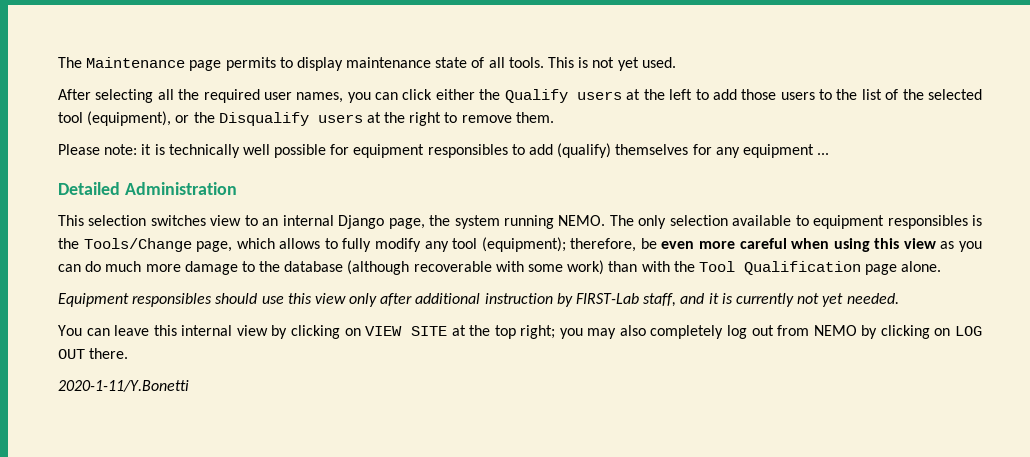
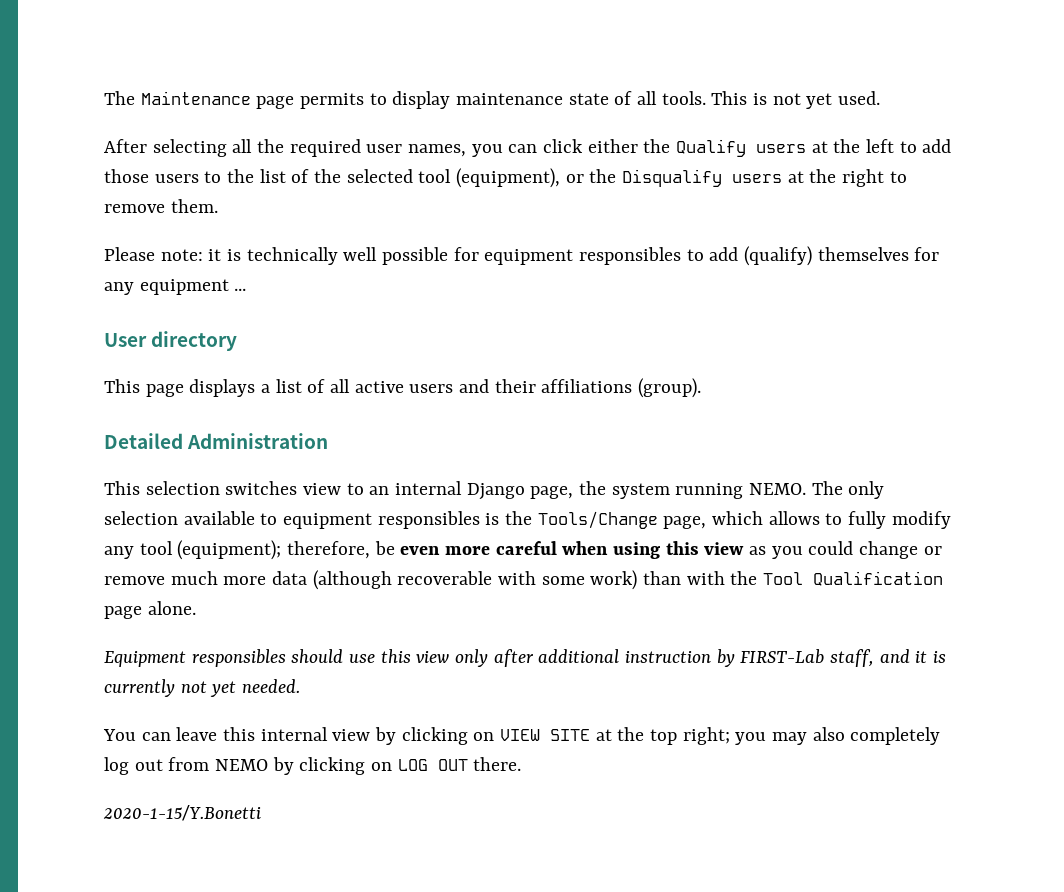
(830, 154) none -> [104,331,238,351] [104,378,702,398] // User directory // This page displays a list of all active users and their affiliations (group).
[58,261,344,275] can do much more damage to the database -> [808,541,942,559] [104,571,308,585] could change or remove much more data
[58,380,189,392] 2020-1-11/Y.Bonetti -> [103,805,261,821] 2020-1-15/Y.Bonetti

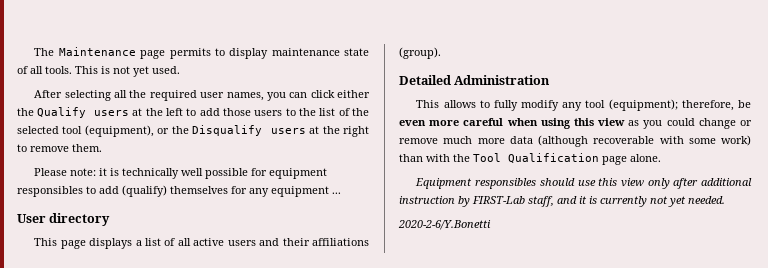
[145,481,885,500] [104,511,764,529] selection switches view to an internal Django page, the system running NEMO. The only selection available to equipment responsibles is the Tools/Change page, which -> (440, 104) none
[103,727,941,745] [104,757,522,775] [103,805,261,821] You can leave this internal view by clicking on VIEW SITE at the top right; you may also completely log out from NEMO by clicking on LOG OUT there. // 2020-1-15/Y.Bonetti -> [398,220,491,230] 2020-2-6/Y.Bonetti

